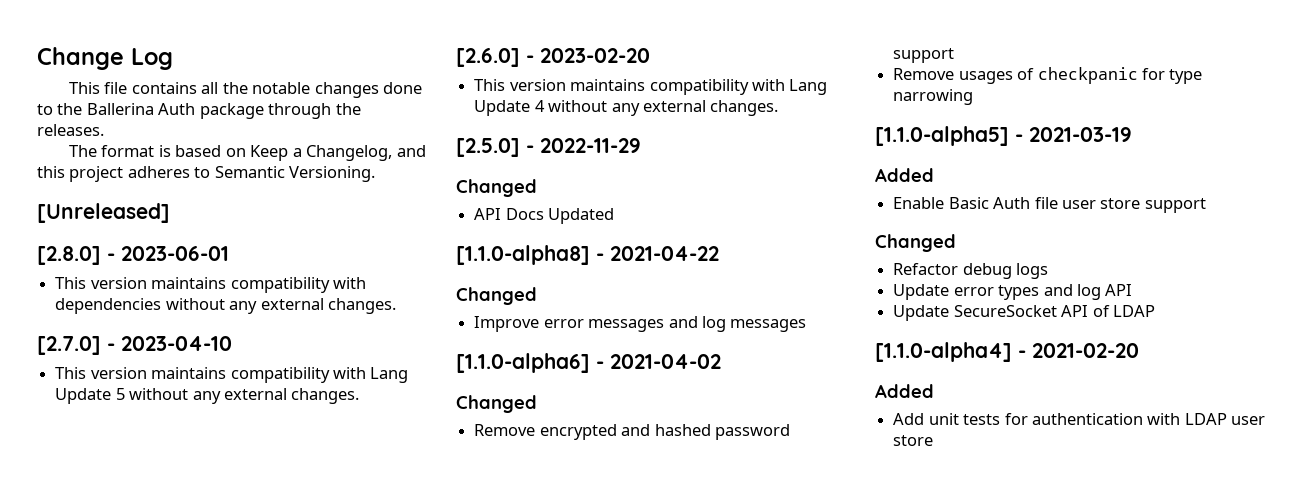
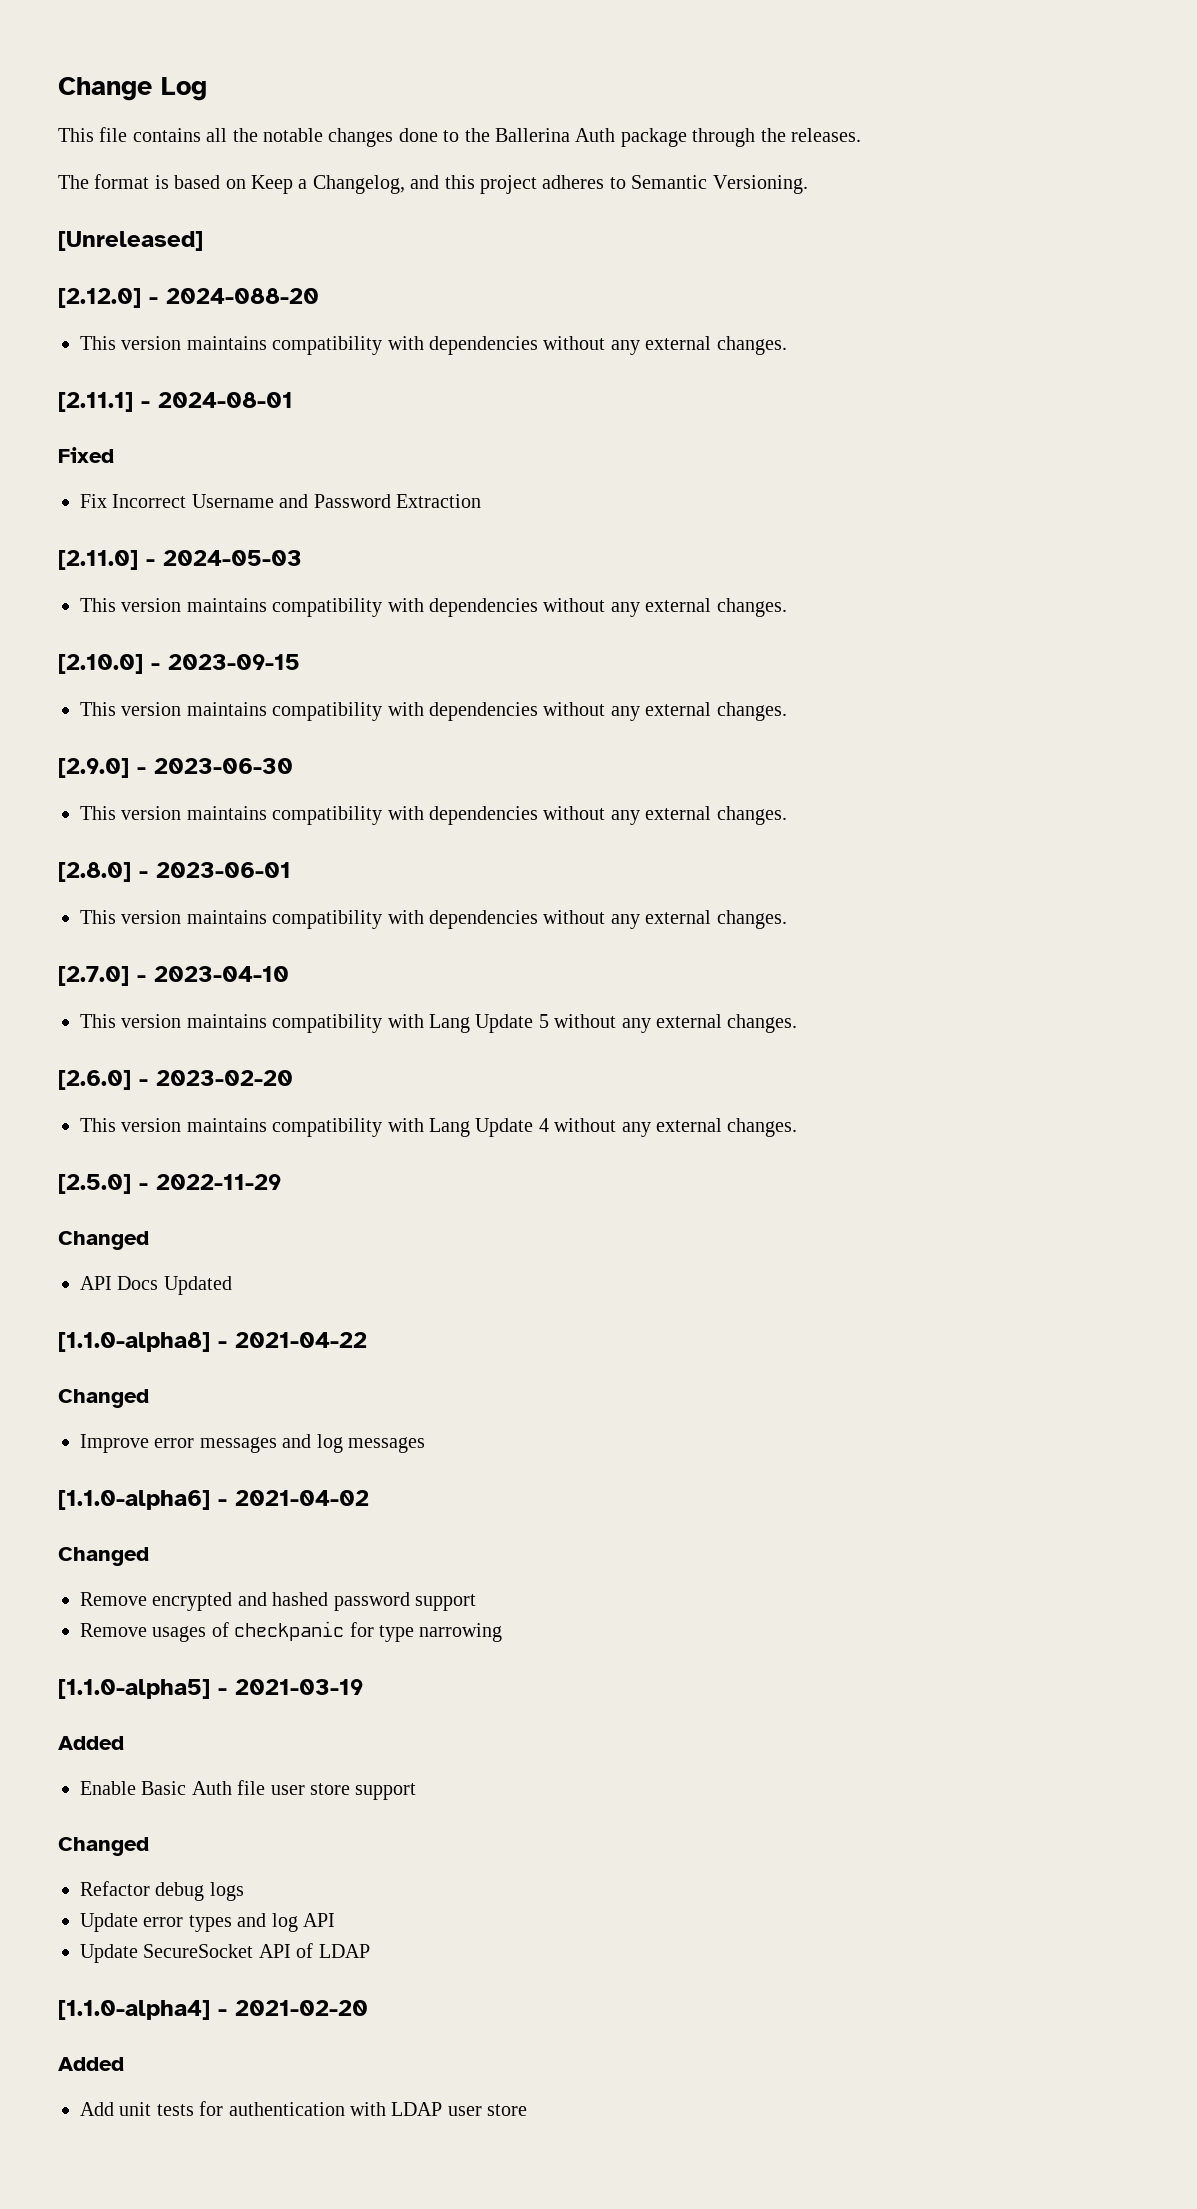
(170, 213) none -> [58,288,319,308] [80,336,787,355] [58,392,293,412] [58,447,114,463] [80,494,481,508] [58,550,302,570] [80,598,787,617] [58,654,300,674] [80,702,787,721] [58,758,293,778] [80,806,787,825] // [2.12.0] - 2024-088-20 // This version maintains compatibility with dependencies without any external changes. // [2.11.1] - 2024-08-01 // Fixed // Fix Incorrect Username and Password Extraction // [2.11.0] - 2024-05-03 // This version maintains compatibility with dependencies without any external changes. // [2.10.0] - 2023-09-15 // This version maintains compatibility with dependencies without any external changes. // [2.9.0] - 2023-06-30 // This version maintains compatibility with dependencies without any external changes.

